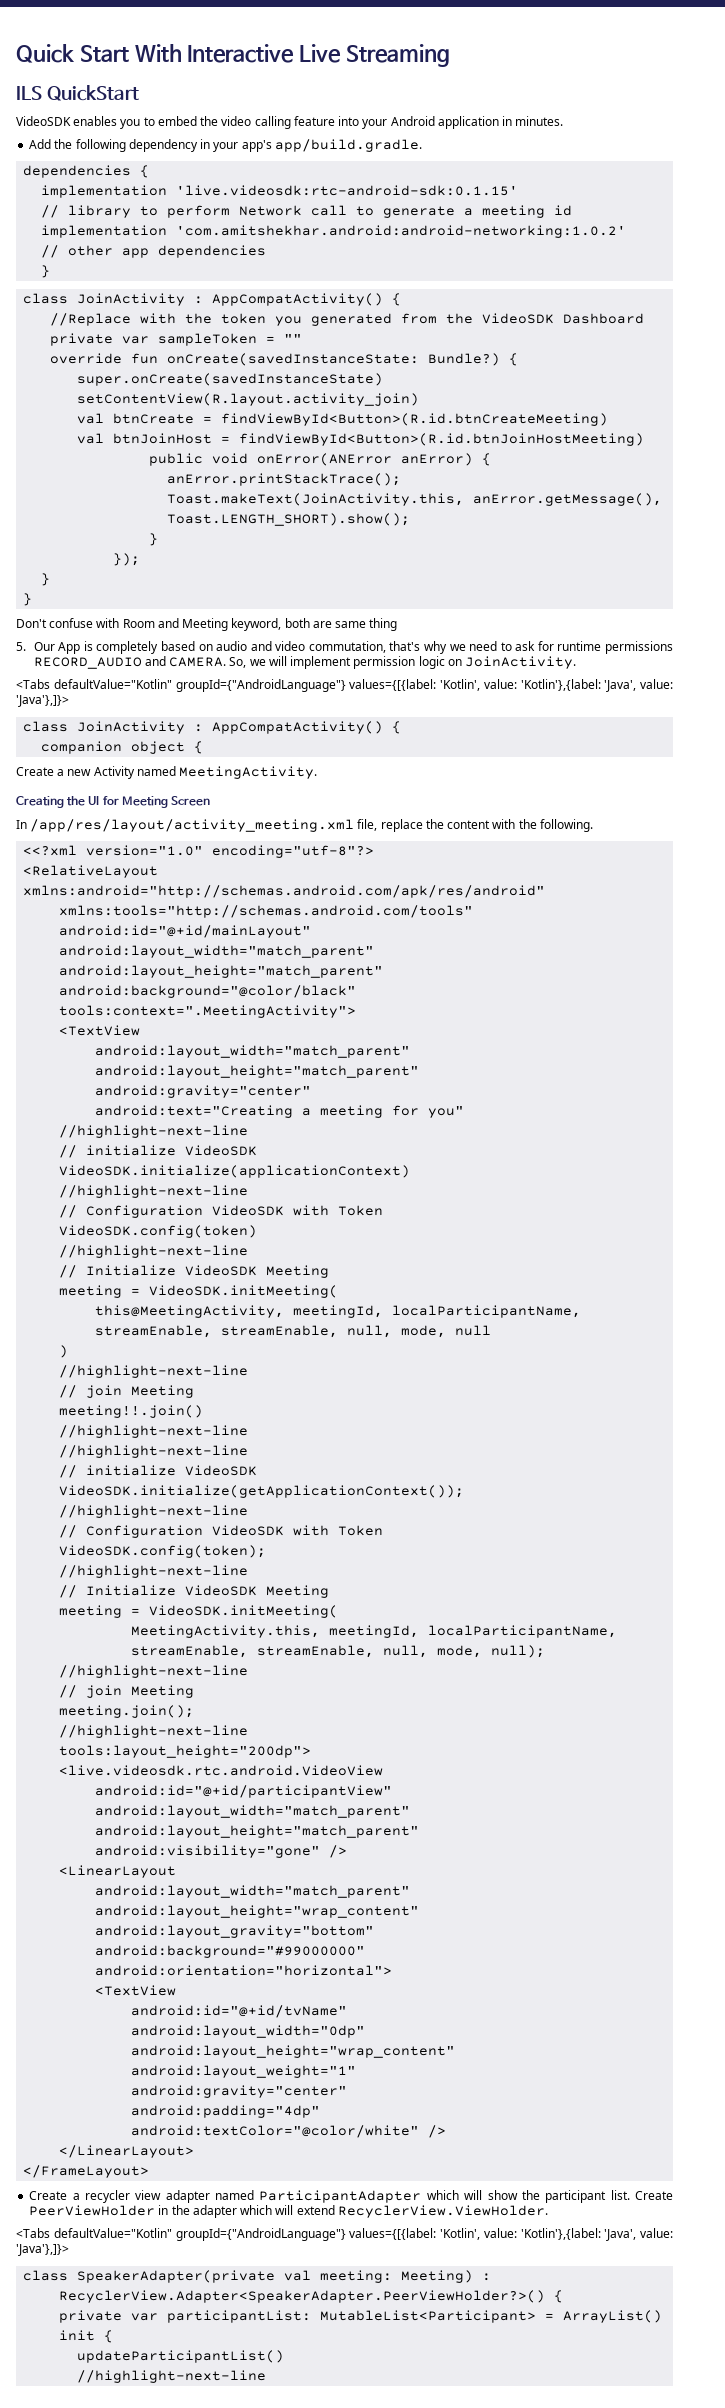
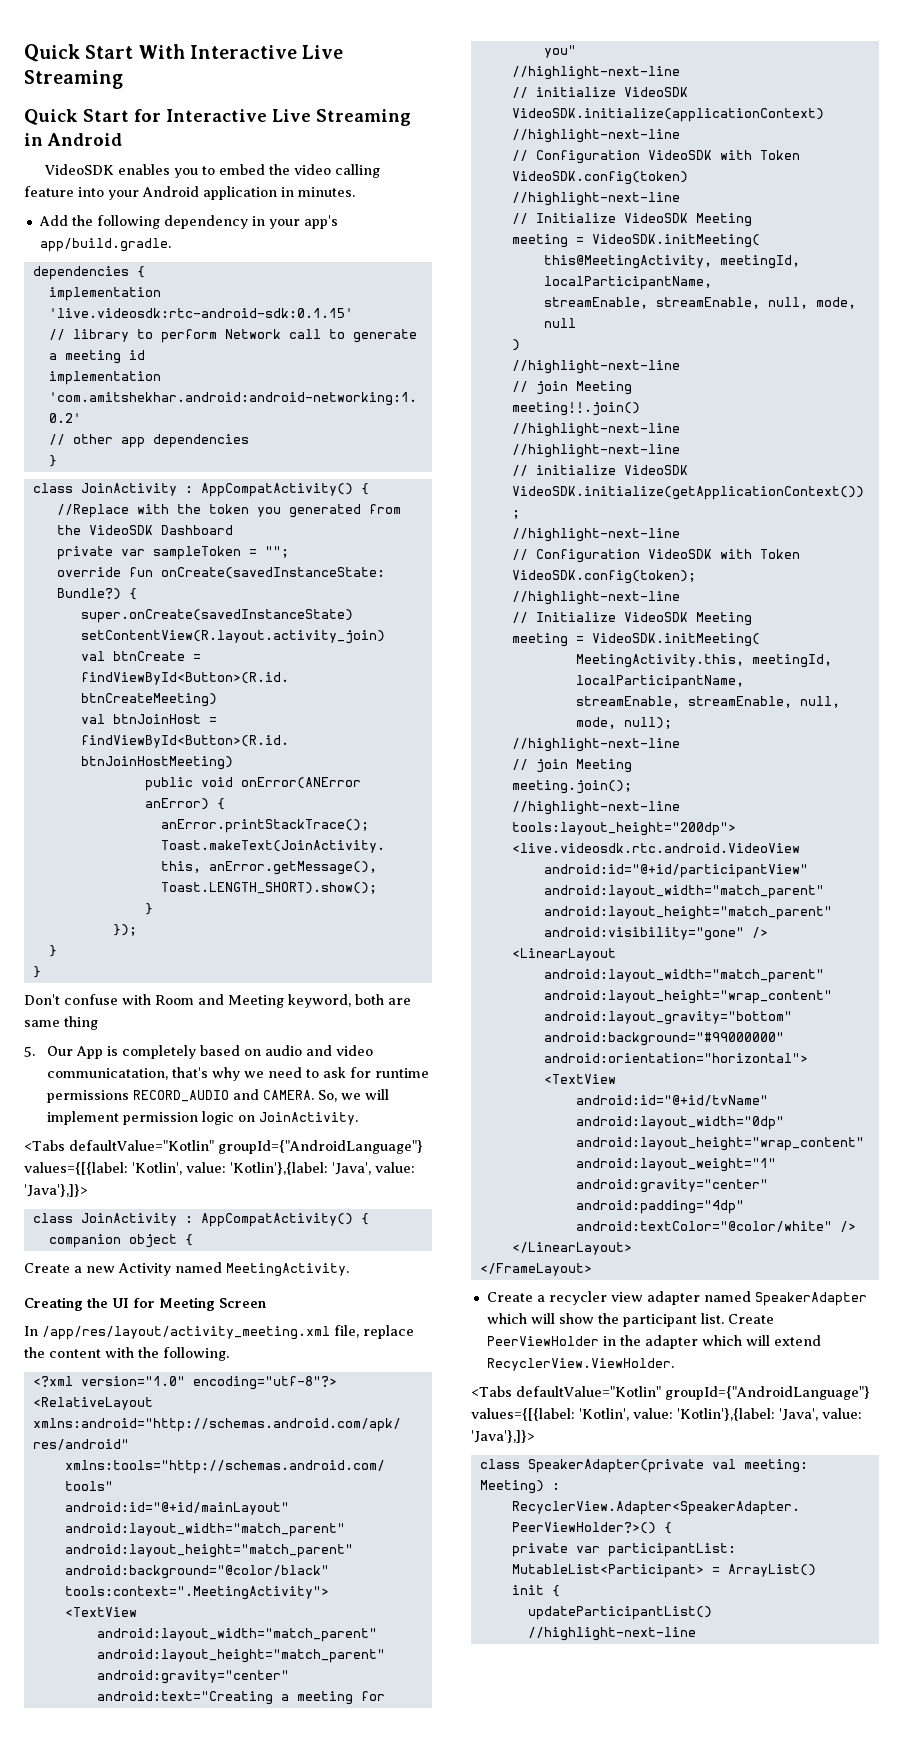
[16,85,139,101] ILS QuickStart -> [24,109,411,126] [24,133,122,146] Quick Start for Interactive Live Streaming in Android
[284,334,303,343] "" -> [264,546,289,558] "";
[308,641,386,653] commutation, -> [46,1068,168,1080] communicatation,
[23,845,78,856] <<?xml -> [32,1376,73,1387] <?xml
[259,2190,422,2203] ParticipantAdapter -> [754,1292,867,1306] SpeakerAdapter

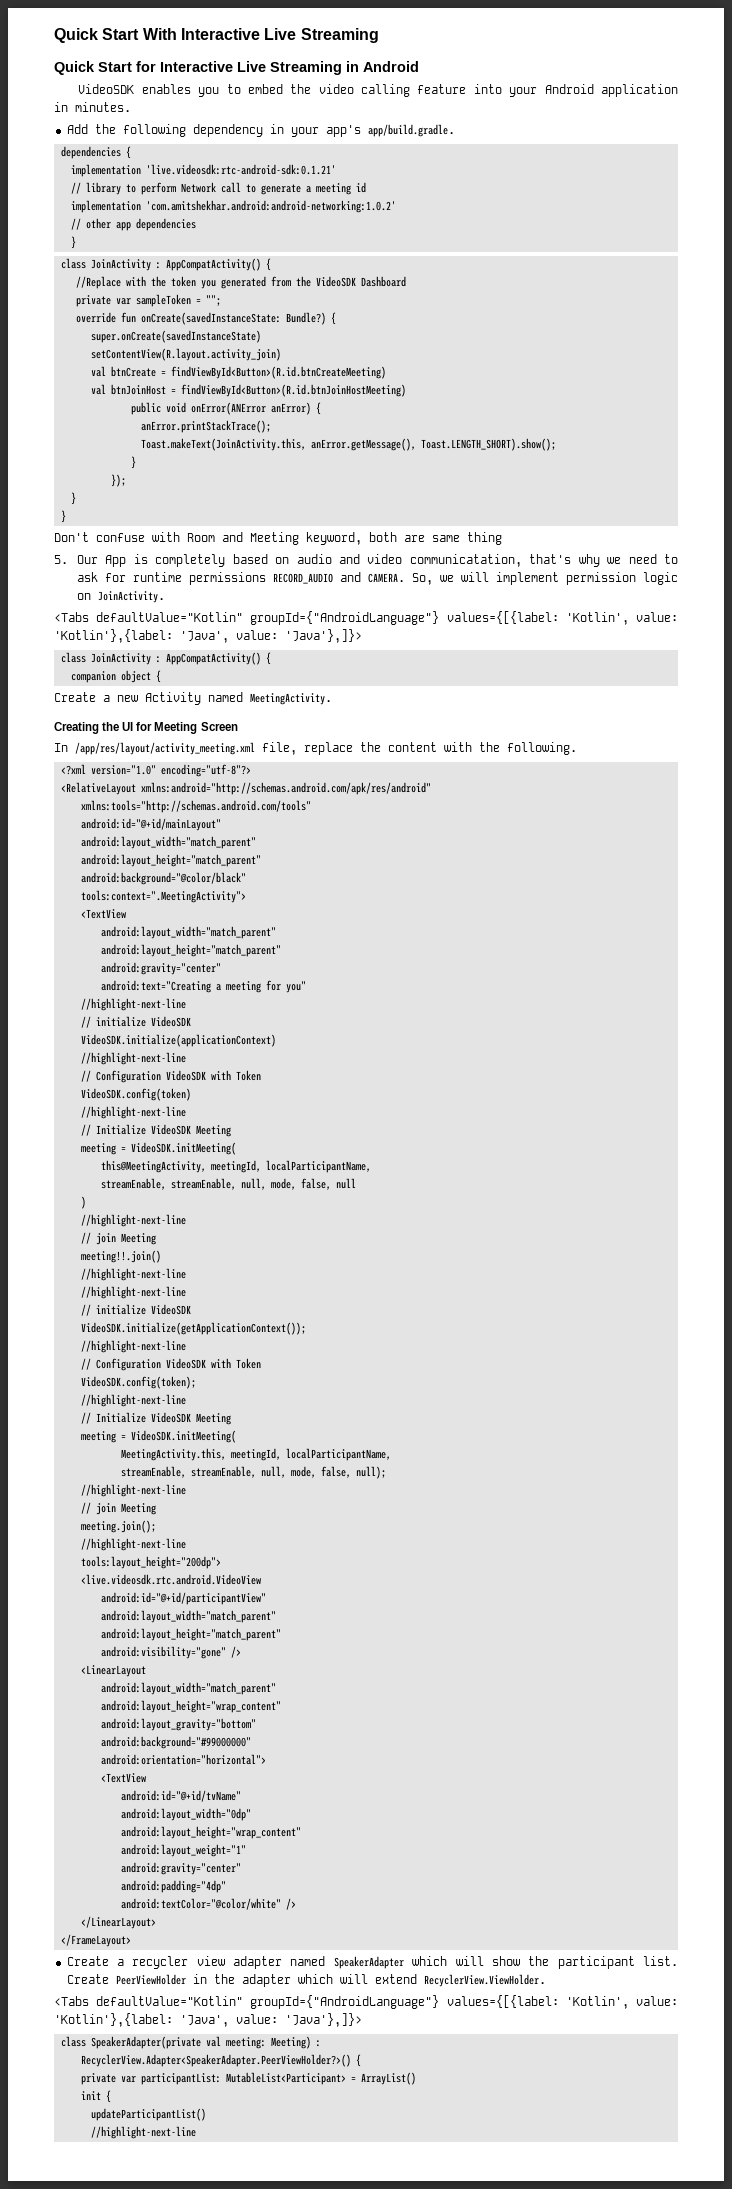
[48,308,353,318] 'live.videosdk:rtc-android-sdk:0.1.15' -> [145,164,336,175] 'live.videosdk:rtc-android-sdk:0.1.21'
(856, 303) none -> [300,1178,331,1190] false,
(616, 723) none -> [320,1466,351,1478] false,

